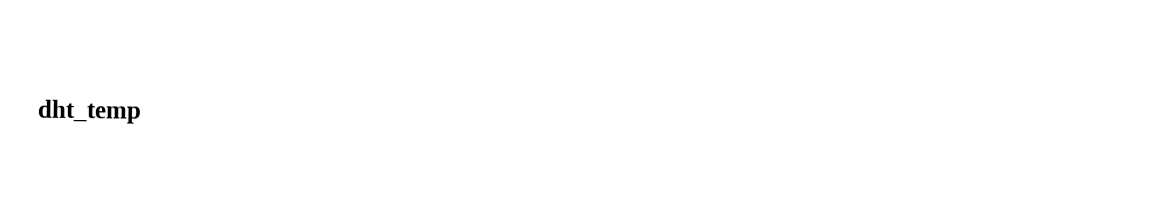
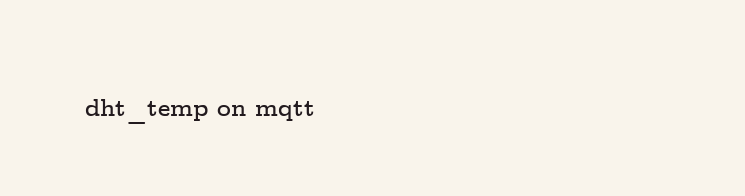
(142, 111) none -> [217,101,315,121] on mqtt

